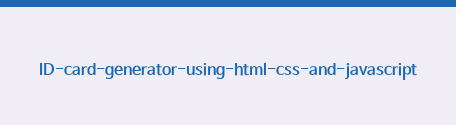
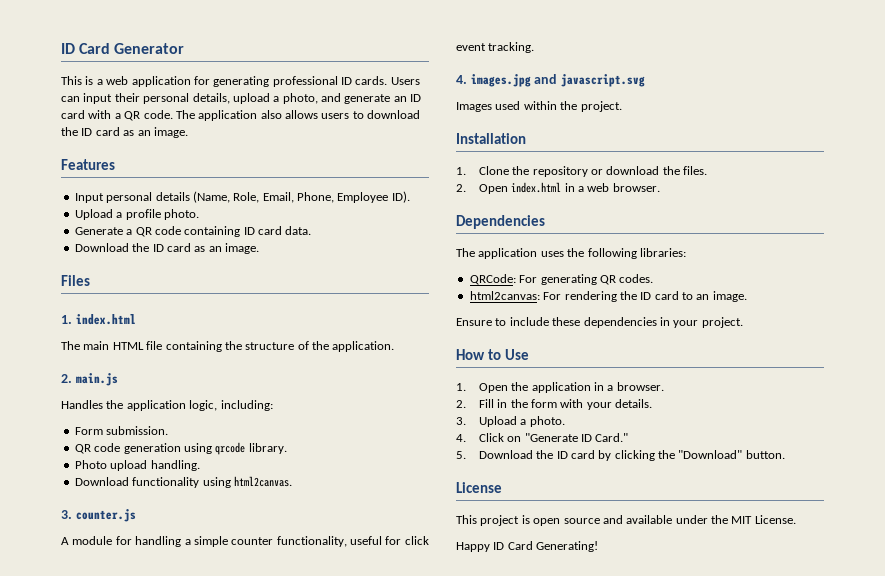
[39,62,417,80] ID-card-generator-using-html-css-and-javascript -> [61,43,185,54] [61,76,420,87] [61,93,422,104] [61,110,421,121] [61,127,188,138] [61,159,115,170] [74,191,410,203] [74,209,199,220] [74,226,312,237] [74,243,259,254] [61,275,90,286] [61,314,136,325] [61,341,395,352] [61,373,118,386] [61,400,273,411] [74,426,169,435] [74,442,287,455] [74,460,200,471] [74,476,292,488] [61,509,136,522] [61,536,429,547] [456,42,535,53] [456,74,645,87] [456,101,622,112] [456,133,526,144] [456,166,708,177] [456,182,660,194] [456,215,545,229] [456,248,686,259] [469,274,654,285] [469,291,747,302] [456,317,743,328] [456,349,529,360] [456,382,664,393] [456,399,653,410] [456,416,565,427] [456,433,629,442] [456,450,785,461] [456,482,502,493] [456,515,796,526] [456,541,599,552] ID Card Generator // This is a web application for generating professional ID cards. Users can input their personal details, upload a photo, and generate an ID card with a QR code. The application also allows users to download the ID card as an image. // Features // Input personal details (Name, Role, Email, Phone, Employee ID). // Upload a profile photo. // Generate a QR code containing ID card data. // Download the ID card as an image. // Files // 1. index.html // The main HTML file containing the structure of the application. // 2. main.js // Handles the application logic, including: // Form submission. // QR code generation using qrcode library. // Photo upload handling. // Download functionality using html2canvas. // 3. counter.js // A module for handling a simple counter functionality, useful for click event tracking. // 4. images.jpg and javascript.svg // Images used within the project. // Installation // 1. Clone the repository or download the files. // 2. Open index.html in a web browser. // Dependencies // The application uses the following libraries: // QRCode: For generating QR codes. // html2canvas: For rendering the ID card to an image. // Ensure to include these dependencies in your project. // How to Use // 1. Open the application in a browser. // 2. Fill in the form with your details. // 3. Upload a photo. // 4. Click on "Generate ID Card." // 5. Download the ID card by clicking the "Download" button. // License // This project is open source and available under the MIT License. // Happy ID Card Generating!

